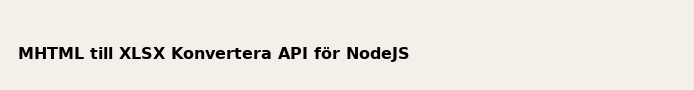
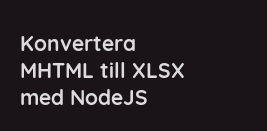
(18, 53) none -> [20,36,136,51] Konvertera
[171,47,340,59] Konvertera API för -> [20,89,64,105] med

